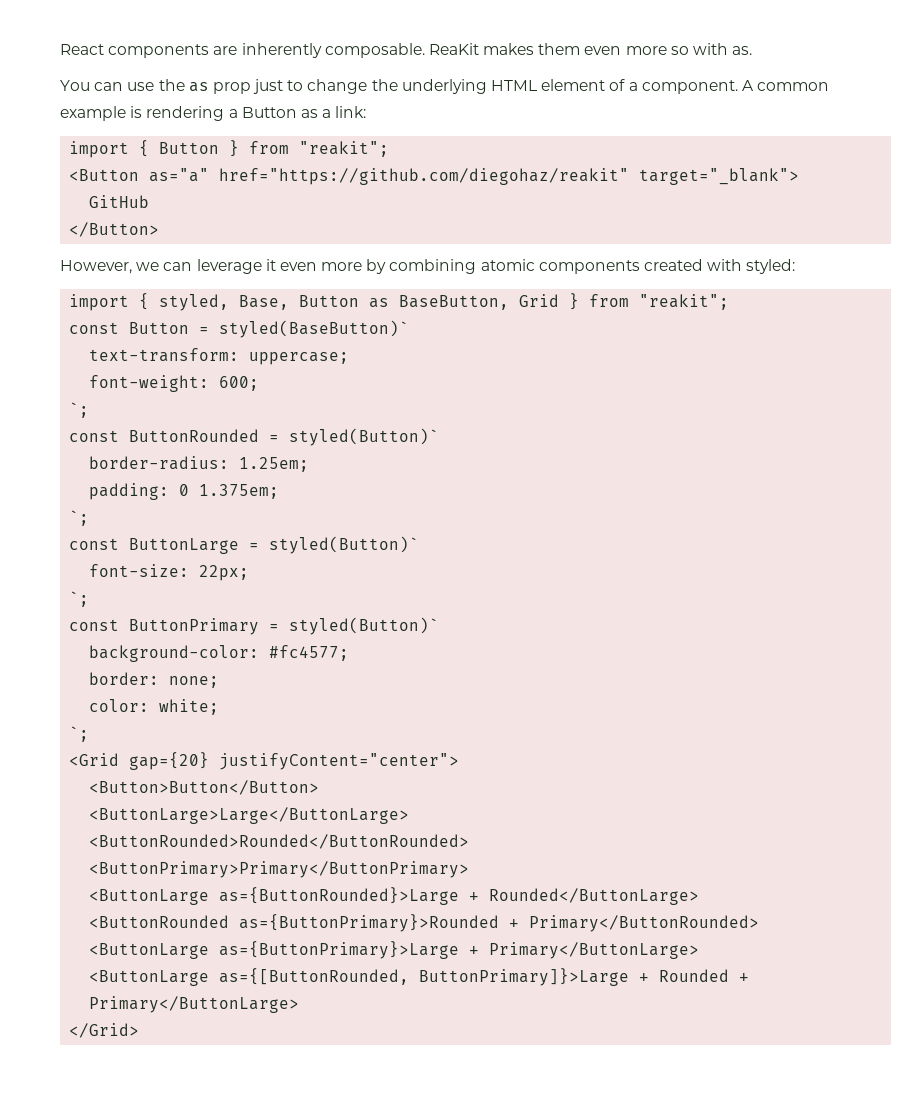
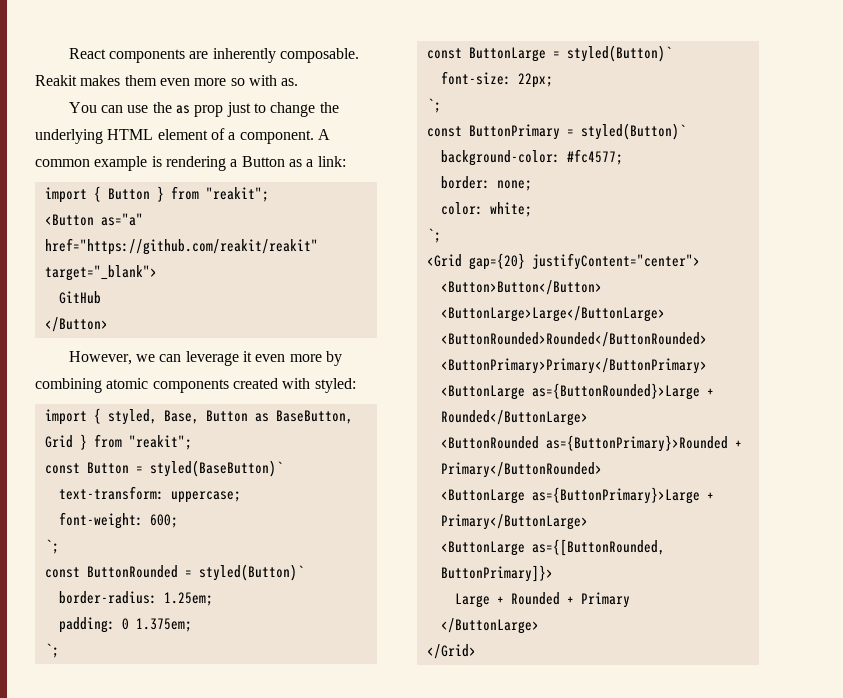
[428,43,479,55] ReaKit -> [35,75,77,86] Reakit
[219,168,630,185] href="https://github.com/diegohaz/reakit" -> [44,238,318,255] href="https://github.com/reakit/reakit"
[419,968,630,986] ButtonPrimary]}>Large -> [440,565,553,582] [454,593,490,608] ButtonPrimary]}> // Large
[89,996,300,1013] Primary</ButtonLarge> -> [580,592,630,608] [440,618,539,634] Primary // </ButtonLarge>

